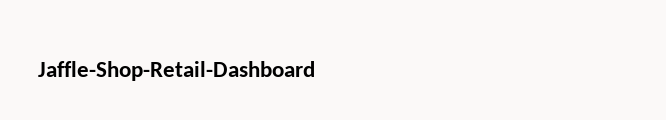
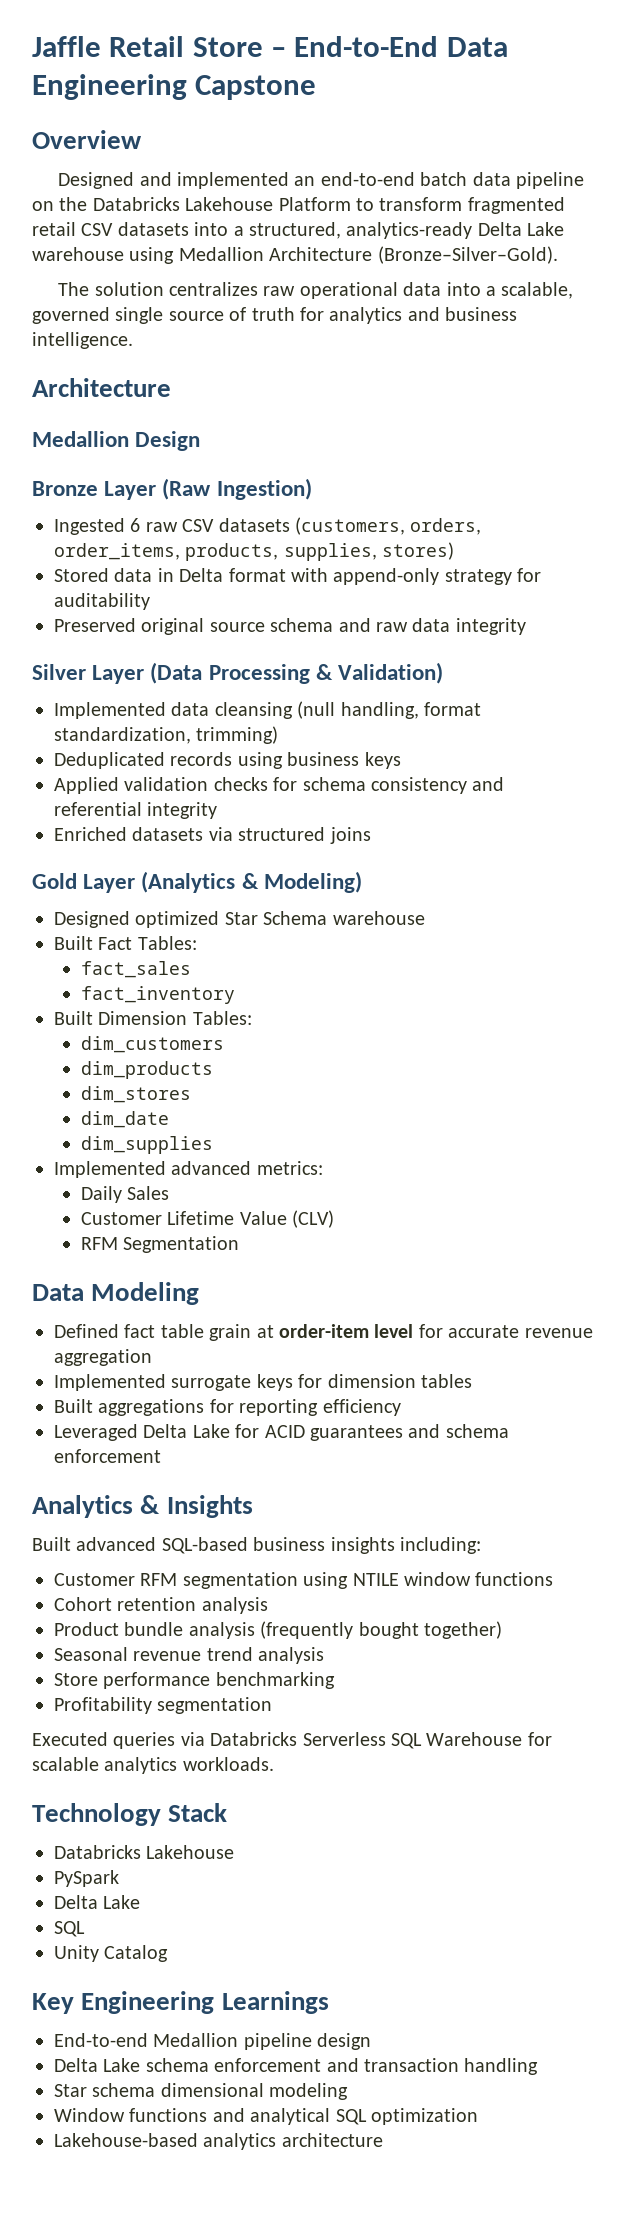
[38,61,315,81] Jaffle-Shop-Retail-Dashboard -> [32,36,508,57] [32,74,317,100] [32,130,142,149] [58,172,584,189] [32,197,565,214] [32,222,565,239] [32,246,558,264] [58,282,574,299] [32,307,518,324] [32,332,133,349] [32,378,171,397] [32,431,201,451] [32,478,312,500] [54,517,482,535] [54,542,455,561] [54,568,542,585] [54,593,150,610] [54,618,526,635] [32,662,444,684] [54,701,481,719] [54,726,279,744] [54,752,401,769] [54,777,505,794] [54,802,218,819] [54,827,371,844] [32,871,362,893] [54,911,425,928] [54,936,197,950] [81,961,192,978] [81,986,236,1004] [54,1011,252,1025] [81,1036,225,1053] [81,1061,214,1079] [81,1086,192,1103] [81,1111,170,1128] [81,1136,214,1154] [54,1161,323,1178] [81,1186,170,1203] [81,1210,335,1228] [81,1236,240,1253] [32,1282,200,1305] [54,1324,593,1341] [54,1349,152,1366] [54,1374,472,1391] [54,1399,401,1416] [54,1424,509,1441] [54,1449,161,1463] [32,1495,253,1518] [32,1537,481,1554] [54,1572,554,1589] [54,1597,268,1614] [54,1621,502,1639] [54,1647,325,1664] [54,1672,335,1689] [54,1697,273,1714] [32,1732,552,1749] [32,1757,274,1774] [32,1803,228,1826] [54,1845,235,1859] [54,1870,119,1887] [54,1895,141,1909] [54,1921,85,1937] [54,1945,169,1962] [32,1991,329,2014] [54,2033,372,2050] [54,2058,539,2075] [54,2083,349,2100] [54,2108,478,2125] [54,2133,383,2150] Jaffle Retail Store – End-to-End Data Engineering Capstone // Overview // Designed and implemented an end-to-end batch data pipeline on the Databricks Lakehouse Platform to transform fragmented retail CSV datasets into a structured, analytics-ready Delta Lake warehouse using Medallion Architecture (Bronze–Silver–Gold). // The solution centralizes raw operational data into a scalable, governed single source of truth for analytics and business intelligence. // Architecture // Medallion Design // Bronze Layer (Raw Ingestion) // Ingested 6 raw CSV datasets (customers, orders, order_items, products, supplies, stores) // Stored data in Delta format with append-only strategy for auditability // Preserved original source schema and raw data integrity // Silver Layer (Data Processing & Validation) // Implemented data cleansing (null handling, format standardization, trimming) // Deduplicated records using business keys // Applied validation checks for schema consistency and referential integrity // Enriched datasets via structured joins // Gold Layer (Analytics & Modeling) // Designed optimized Star Schema warehouse // Built Fact Tables: // fact_sales // fact_inventory // Built Dimension Tables: // dim_customers // dim_products // dim_stores // dim_date // dim_supplies // Implemented advanced metrics: // Daily Sales // Customer Lifetime Value (CLV) // RFM Segmentation // Data Modeling // Defined fact table grain at order-item level for accurate revenue aggregation // Implemented surrogate keys for dimension tables // Built aggregations for reporting efficiency // Leveraged Delta Lake for ACID guarantees and schema enforcement // Analytics & Insights // Built advanced SQL-based business insights including: // Customer RFM segmentation using NTILE window functions // Cohort retention analysis // Product bundle analysis (frequently bought together) // Seasonal revenue trend analysis // Store performance benchmarking // Profitability segmentation // Executed queries via Databricks Serverless SQL Warehouse for scalable analytics workloads. // Technology Stack // Databricks Lakehouse // PySpark // Delta Lake // SQL // Unity Catalog // Key Engineering Learnings // End-to-end Medallion pipeline design // Delta Lake schema enforcement and transaction handling // Star schema dimensional modeling // Window functions and analytical SQL optimization // Lakehouse-based analytics architecture

